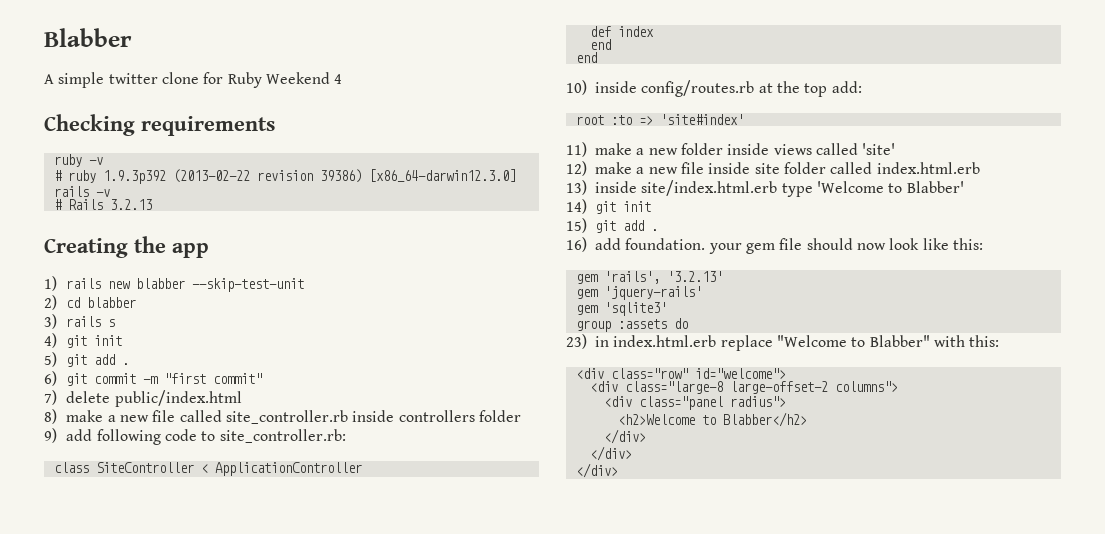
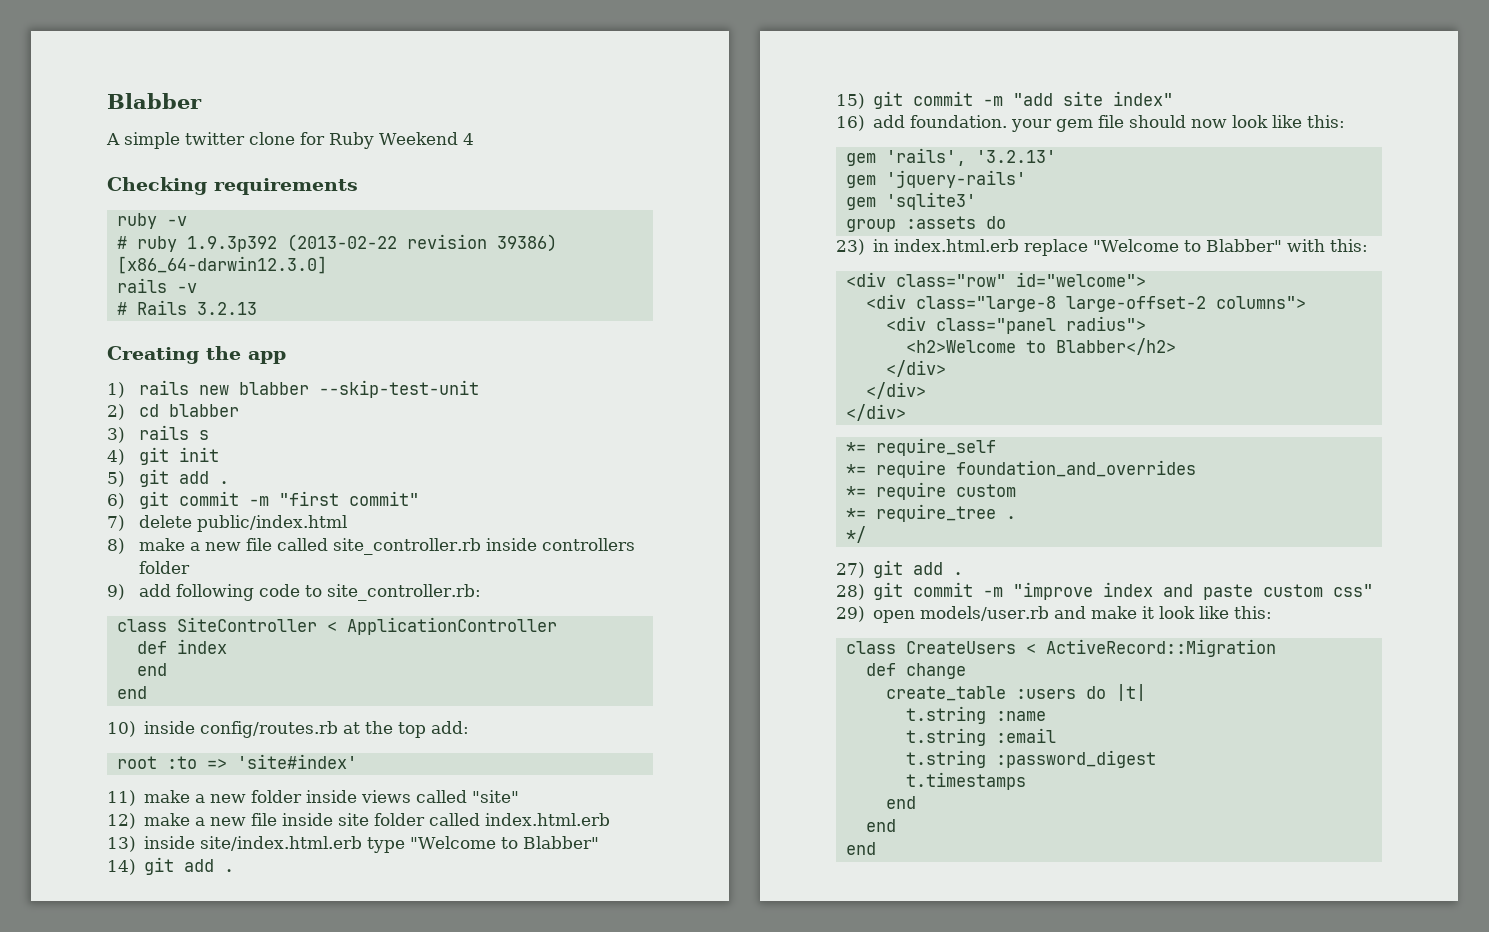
[862,143,896,155] 'site' -> [472,790,520,803] "site"
[816,181,964,193] [566,199,651,214] [566,218,658,233] 'Welcome to Blabber' // 14) git init // 15) git add . -> [410,836,600,849] [107,857,235,875] [836,91,1174,109] "Welcome to Blabber" // 14) git add . // 15) git commit -m "add site index"
(618, 470) none -> [845,438,996,456] [845,460,1196,478] [845,482,1016,500] [845,504,1016,522] [845,526,866,543] [836,560,964,578] [836,582,1374,600] [836,606,1273,623] [845,639,1276,657] [865,663,966,679] [885,684,1146,701] [905,706,1046,724] [905,728,1056,746] [905,750,1156,768] [905,772,1026,790] [885,796,916,809] [865,819,896,832] [845,842,876,855] // *= require_self // *= require foundation_and_overrides // *= require custom // *= require_tree . // */ // 27) git add . // 28) git commit -m "improve index and paste custom css" // 29) open models/user.rb and make it look like this: // class CreateUsers < ActiveRecord::Migration // def change // create_table :users do |t| // t.string :name // t.string :email // t.string :password_digest // t.timestamps // end // end // end

